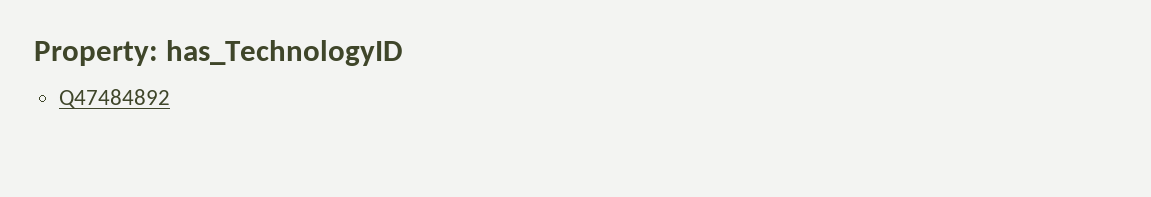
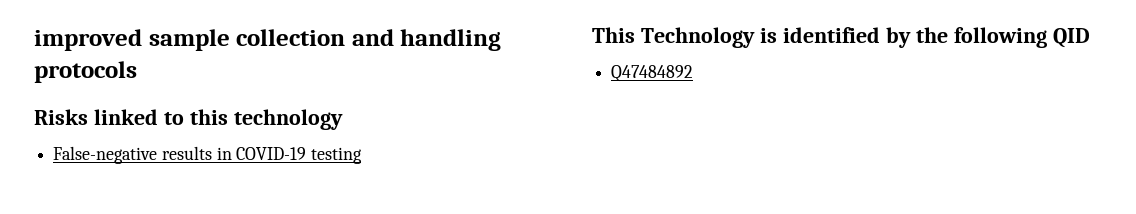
[34,40,404,66] Property: has_TechnologyID -> [34,29,502,51] [34,61,137,83] [34,109,343,130] [53,146,363,164] [592,27,1090,48] improved sample collection and handling protocols // Risks linked to this technology // False-negative results in COVID-19 testing // This Technology is identified by the following QID

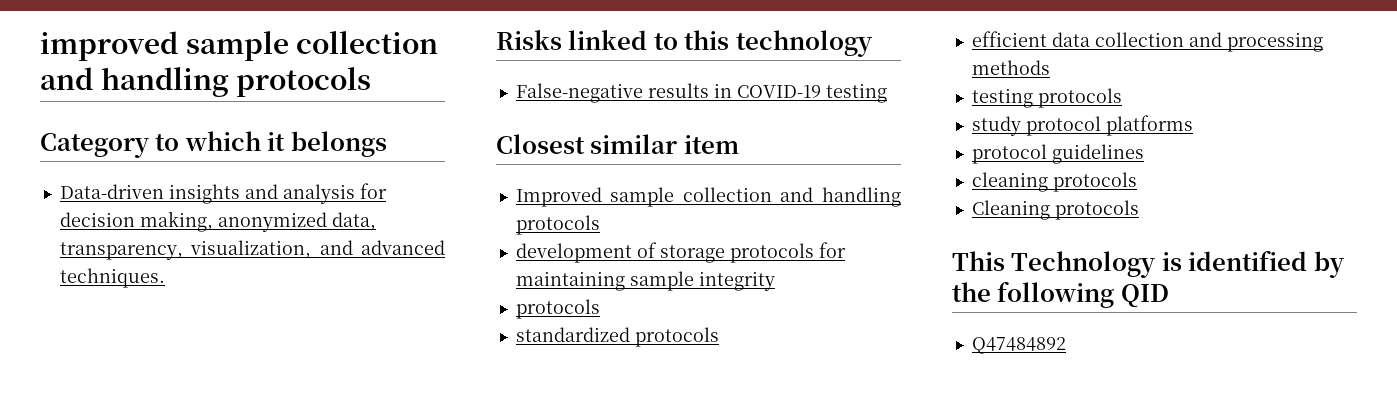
(137, 72) none -> [40,131,387,158] [59,183,387,204] [59,211,376,232] [59,240,445,260] [59,268,165,288] // Category to which it belongs // Data-driven insights and analysis for decision making, anonymized data, transparency, visualization, and advanced techniques.
(363, 155) none -> [496,134,739,154] [515,187,901,207] [515,215,600,235] [515,242,846,263] [515,271,775,291] [515,299,600,319] [515,327,719,347] [971,31,1323,52] [971,60,1050,75] [971,88,1122,108] [971,115,1193,136] [971,144,1144,164] [971,172,1137,192] [971,200,1139,220] // Closest similar item // Improved sample collection and handling protocols // development of storage protocols for maintaining sample integrity // protocols // standardized protocols // efficient data collection and processing methods // testing protocols // study protocol platforms // protocol guidelines // cleaning protocols // Cleaning protocols

